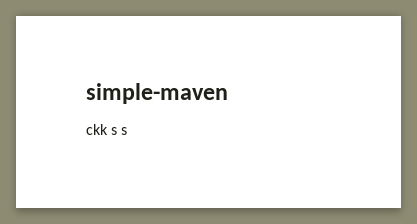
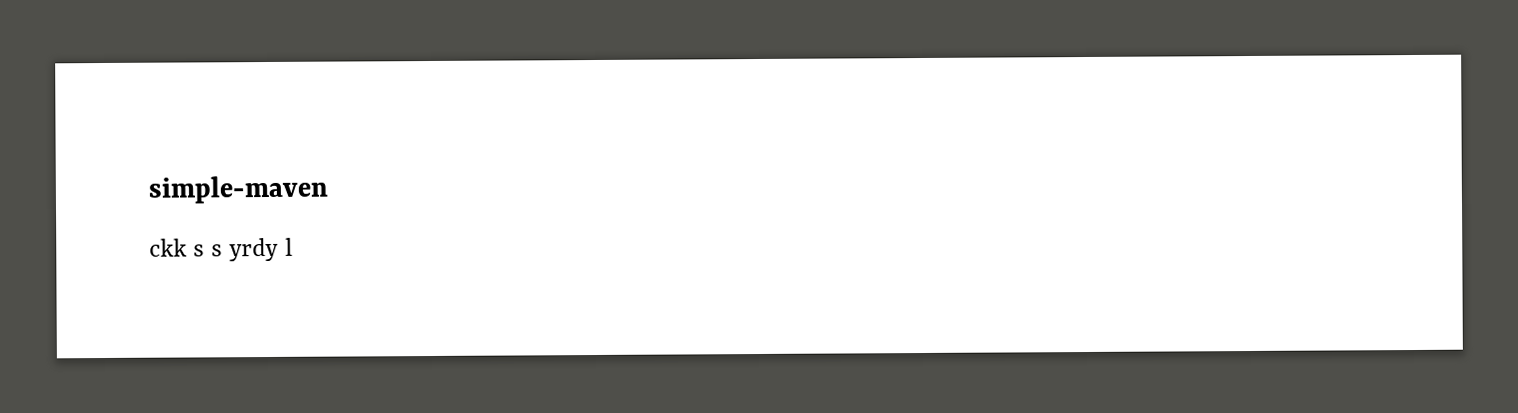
(128, 131) none -> [229,237,293,262] yrdy l

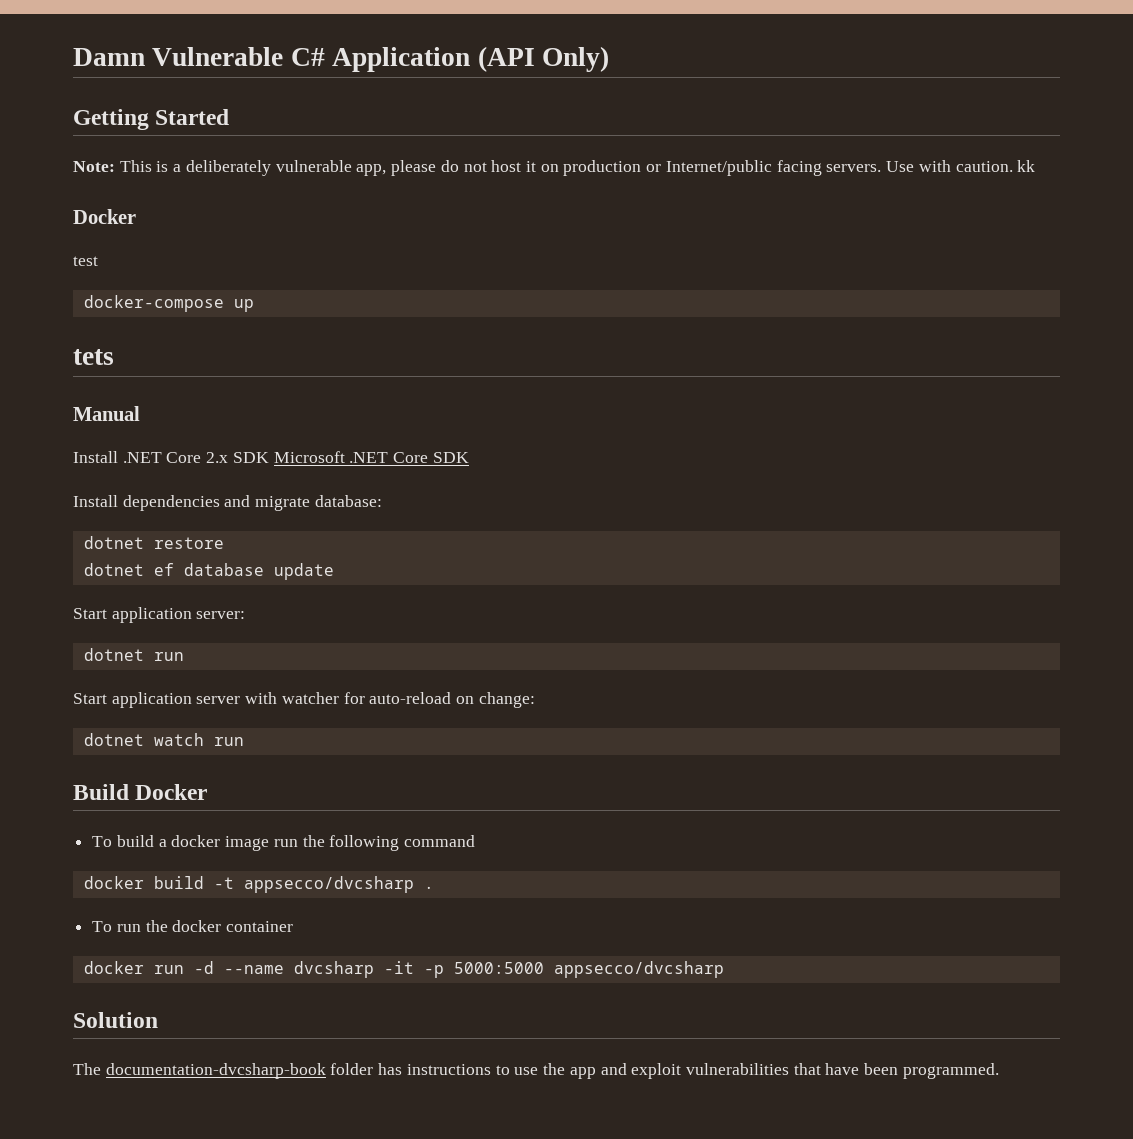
[148,175,328,204] [149,237,293,262] simple-maven // ckk s s yrdy l -> [73,46,610,72] [73,109,230,130] [73,160,1036,176] [73,209,136,224] [73,256,98,266] [83,295,254,312] [73,349,114,365] [73,406,140,421] [73,451,469,463] [73,495,382,511] [83,536,224,549] [83,563,334,580] [73,607,246,623] [83,648,184,661] [73,692,535,708] [83,733,244,746] [73,784,208,800] [92,835,476,851] [83,876,434,893] [92,920,294,932] [83,961,724,978] [73,1012,158,1028] [73,1063,999,1079] Damn Vulnerable C# Application (API Only) // Getting Started // Note: This is a deliberately vulnerable app, please do not host it on production or Internet/public facing servers. Use with caution. kk // Docker // test // docker-compose up // tets // Manual // Install .NET Core 2.x SDK Microsoft .NET Core SDK // Install dependencies and migrate database: // dotnet restore // dotnet ef database update // Start application server: // dotnet run // Start application server with watcher for auto-reload on change: // dotnet watch run // Build Docker // To build a docker image run the following command // docker build -t appsecco/dvcsharp . // To run the docker container // docker run -d --name dvcsharp -it -p 5000:5000 appsecco/dvcsharp // Solution // The documentation-dvcsharp-book folder has instructions to use the app and exploit vulnerabilities that have been programmed.

